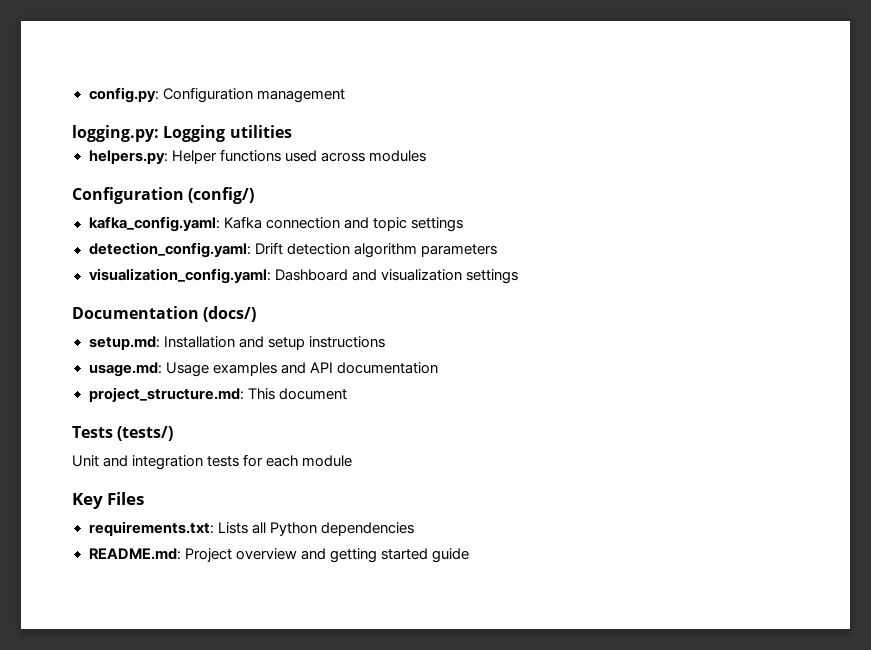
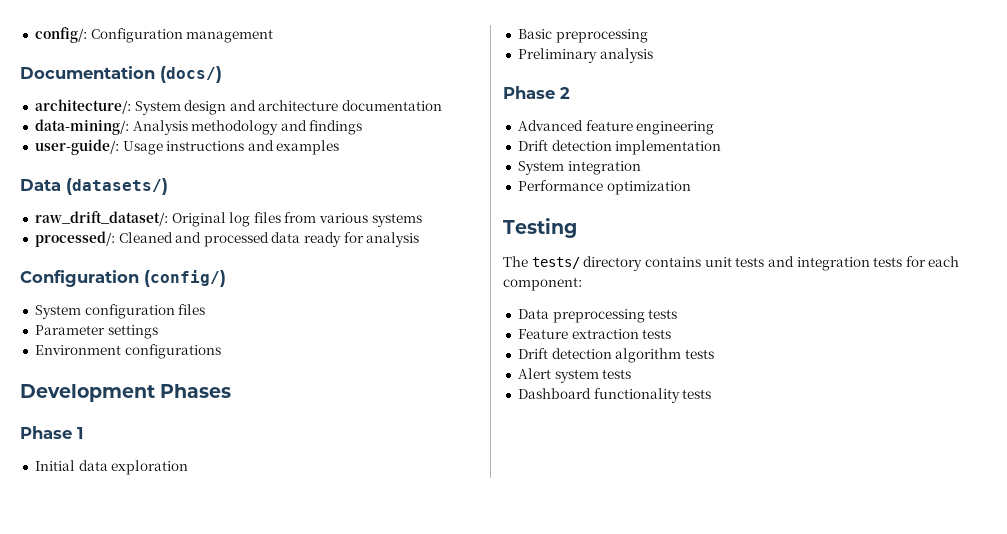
[88,87,159,103] config.py: -> [34,27,87,43] config/:
[72,125,292,142] [88,149,426,164] [72,187,255,204] [88,216,463,232] [88,242,497,258] [88,268,518,284] [72,306,257,322] [88,336,385,350] [88,362,438,377] [88,387,347,402] [72,426,174,441] [72,455,99,467] logging.py: Logging utilities // helpers.py: Helper functions used across modules // Configuration (config/) // kafka_config.yaml: Kafka connection and topic settings // detection_config.yaml: Drift detection algorithm parameters // visualization_config.yaml: Dashboard and visualization settings // Documentation (docs/) // setup.md: Installation and setup instructions // usage.md: Usage examples and API documentation // project_structure.md: This document // Tests (tests/) // Unit -> [20,66,222,83] [34,99,443,115] [34,119,363,135] [34,139,340,155] [20,178,168,195] [34,211,422,227] [34,231,420,247] [20,270,226,287] [34,304,206,319] [34,325,158,339] [34,344,221,359] [20,384,232,402] [20,426,83,439] [34,460,189,475] [517,29,648,43] [517,48,653,63] [503,86,570,99] [517,120,715,135] [517,140,722,155] [517,161,641,175] [517,180,691,195] [503,218,577,238] [503,256,765,271] Documentation (docs/) // architecture/: System design and architecture documentation // data-mining/: Analysis methodology and findings // user-guide/: Usage instructions and examples // Data (datasets/) // raw_drift_dataset/: Original log files from various systems // processed/: Cleaned and processed data ready for analysis // Configuration (config/) // System configuration files // Parameter settings // Environment configurations // Development Phases // Phase 1 // Initial data exploration // Basic preprocessing // Preliminary analysis // Phase 2 // Advanced feature engineering // Drift detection implementation // System integration // Performance optimization // Testing // The tests/ directory contains unit tests
[302,455,353,467] [72,492,145,509] [88,521,414,536] [88,548,469,563] module // Key Files // requirements.txt: Lists all Python dependencies // README.md: Project overview and getting started guide -> [503,277,582,291] [517,309,678,323] [517,329,672,339] [517,348,714,363] [517,368,632,383] [517,388,712,403] component: // Data preprocessing tests // Feature extraction tests // Drift detection algorithm tests // Alert system tests // Dashboard functionality tests

